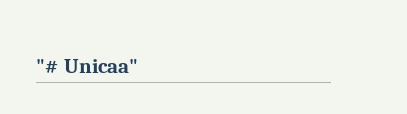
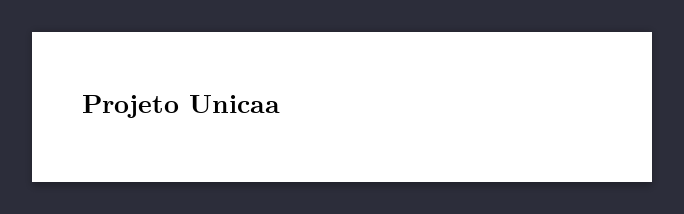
[36,59,138,73] "# Unicaa" -> [82,95,280,118] Projeto Unicaa

